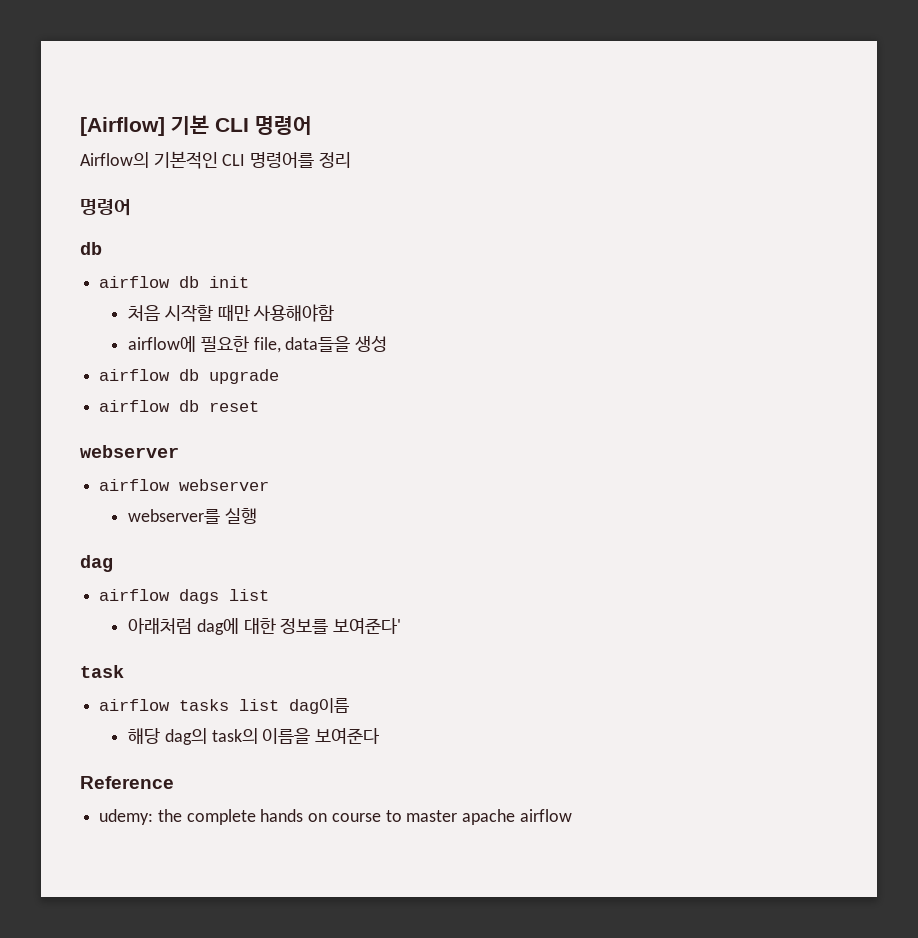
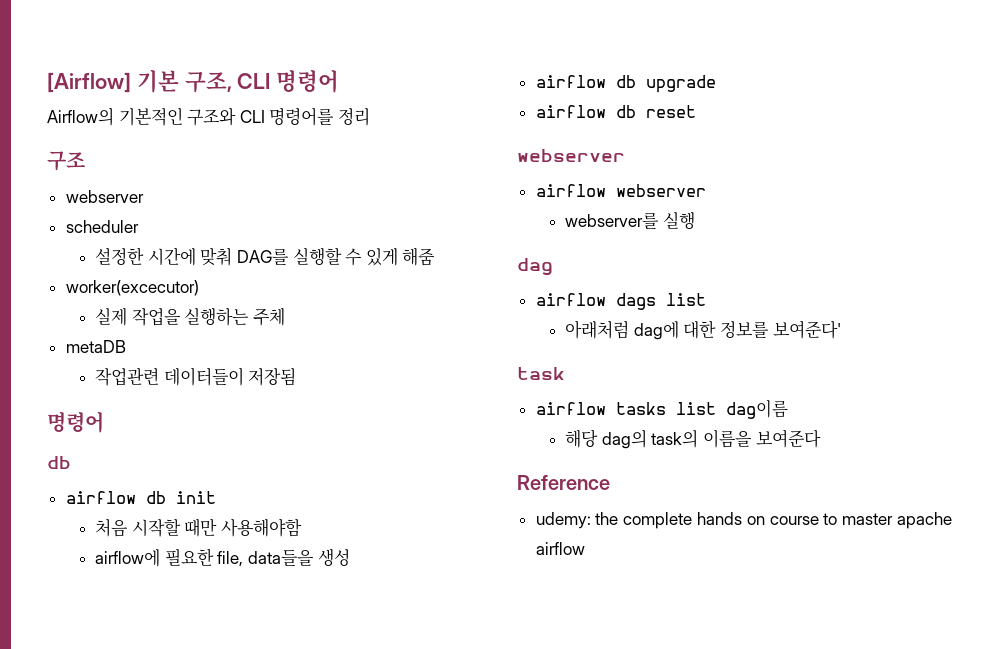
(209, 125) none -> [184,71,232,93] 구조,
(218, 160) none -> [187,107,237,126] 구조와
(351, 160) none -> [47,151,85,171] [65,190,144,203] [65,220,139,233] [95,247,436,266] [65,280,199,296] [95,307,286,326] [65,340,126,353] [95,367,297,386] // 구조 // webserver // scheduler // 설정한 시간에 맞춰 DAG를 실행할 수 있게 해줌 // worker(excecutor) // 실제 작업을 실행하는 주체 // metaDB // 작업관련 데이터들이 저장됨

